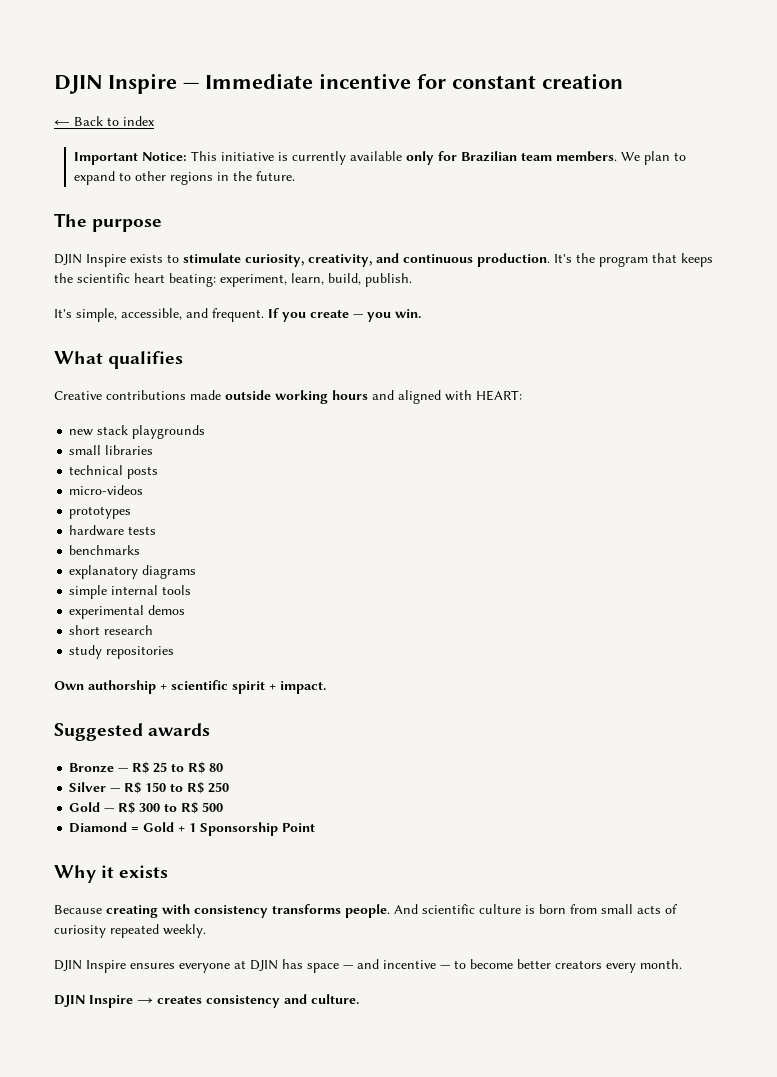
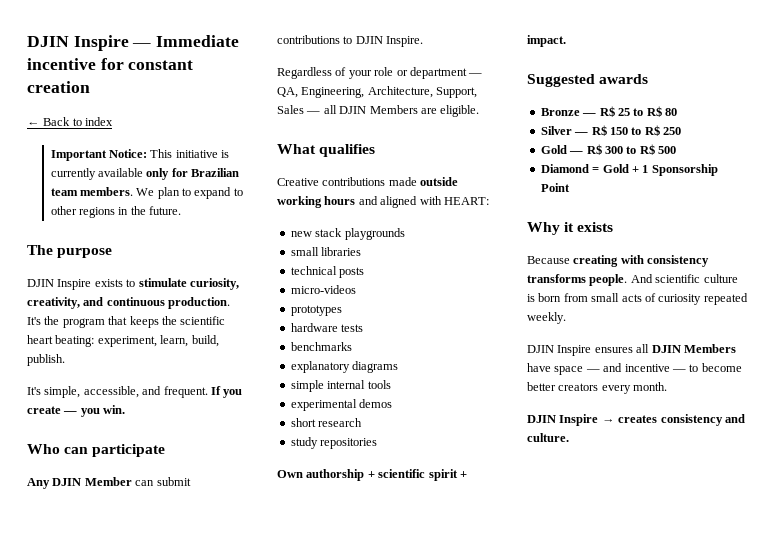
(421, 313) none -> [27,444,166,457] [27,477,191,489] [277,35,424,47] [277,67,483,79] [277,86,478,98] [277,105,480,117] // Who can participate // Any DJIN Member can submit contributions to DJIN Inspire. // Regardless of your role or department — QA, Engineering, Architecture, Support, Sales — all DJIN Members are eligible.
[179,959,303,973] everyone at DJIN has -> [636,344,736,353] [527,363,551,372] all DJIN Members have

